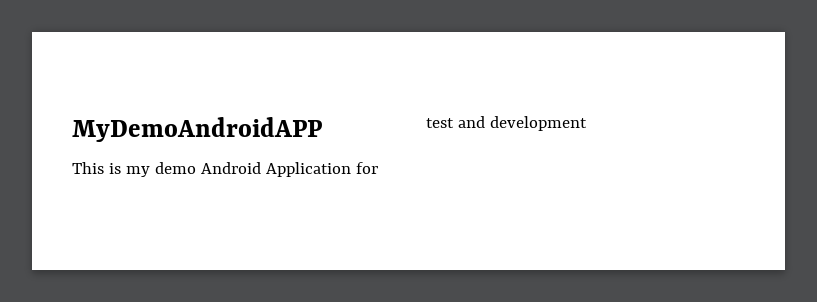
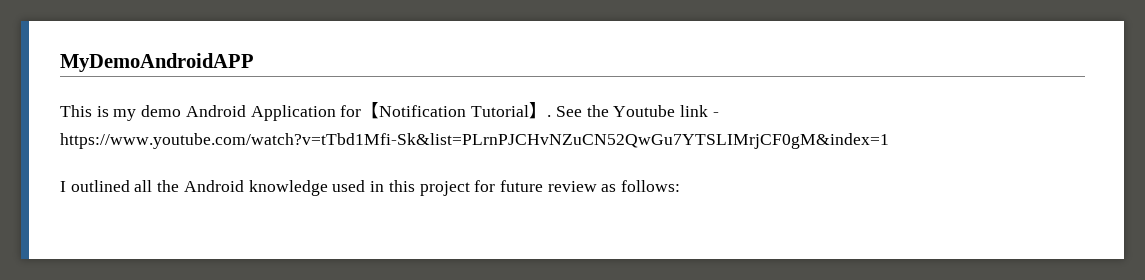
[426,116,587,131] test and development -> [361,102,719,119] [60,133,889,149] [60,180,681,196] 【Notification Tutorial】. See the Youtube link - https://www.youtube.com/watch?v=tTbd1Mfi-Sk&list=PLrnPJCHvNZuCN52QwGu7YTSLIMrjCF0gM&index=1 // I outlined all the Android knowledge used in this project for future review as follows:

